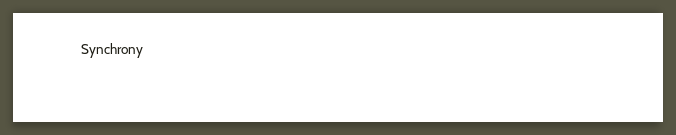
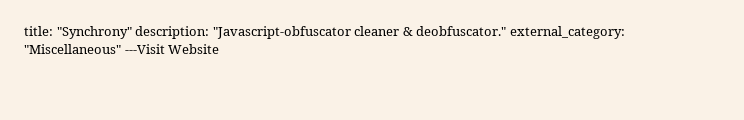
[81,43,143,58] Synchrony -> [24,26,625,39] [24,44,220,54] title: "Synchrony" description: "Javascript-obfuscator cleaner & deobfuscator." external_category: "Miscellaneous" ---Visit Website

